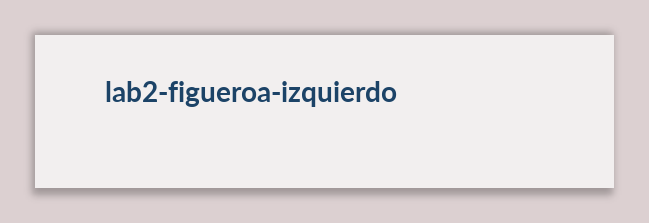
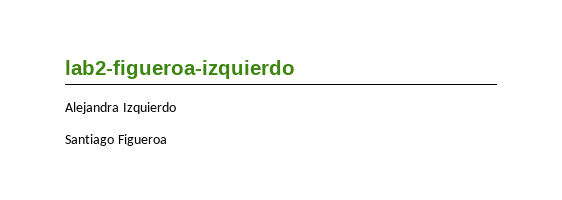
(397, 94) none -> [65,102,176,114] [65,134,167,146] // Alejandra Izquierdo // Santiago Figueroa

